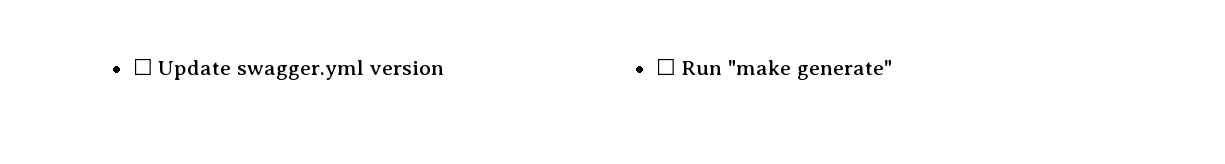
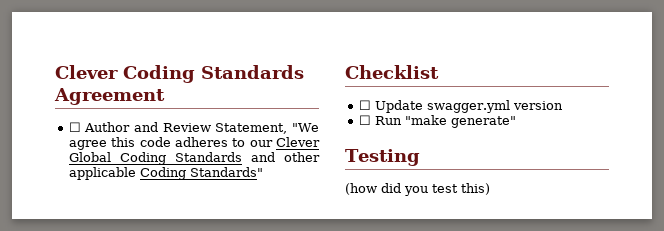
(132, 66) none -> [55,65,304,83] [54,88,165,105] [68,122,320,134] [68,137,320,150] [68,152,320,165] [68,167,263,180] [345,65,439,79] Clever Coding Standards Agreement // ☐ Author and Review Statement, "We agree this code adheres to our Clever Global Coding Standards and other applicable Coding Standards" // Checklist //
(893, 70) none -> [345,149,420,166] [345,183,490,196] // Testing // (how did you test this)

